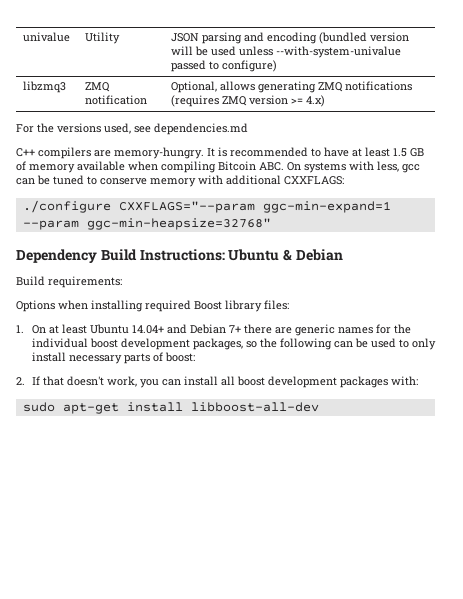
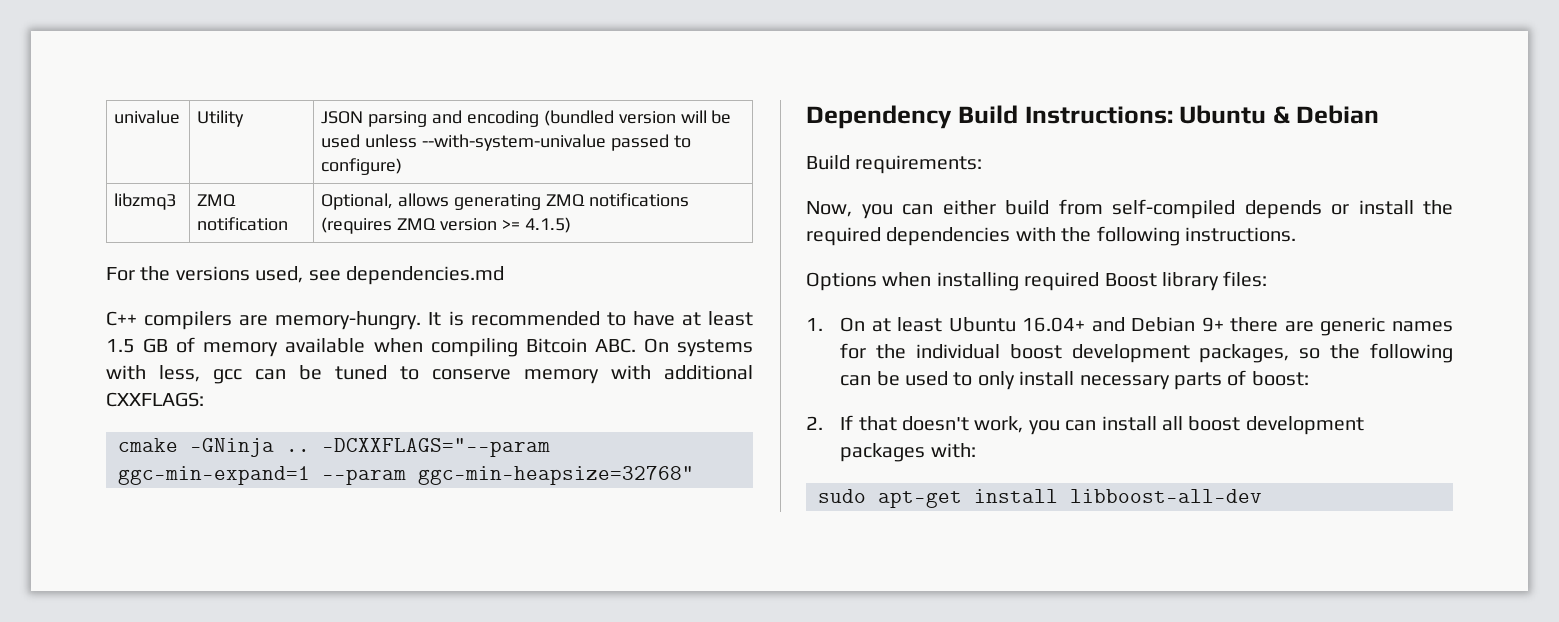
[306,95,326,107] 4.x) -> [524,217,571,233] 4.1.5)
[22,200,255,213] ./configure CXXFLAGS="--param -> [118,438,550,457] cmake -GNinja .. -DCXXFLAGS="--param
(122, 282) none -> [806,199,1453,219] [806,226,1296,246] // Now, you can either build from self-compiled depends or install the required dependencies with the following instructions.
[131,325,164,334] 14.04+ -> [1022,317,1086,332] 16.04+
[228,325,241,333] 7+ -> [1201,317,1224,332] 9+

